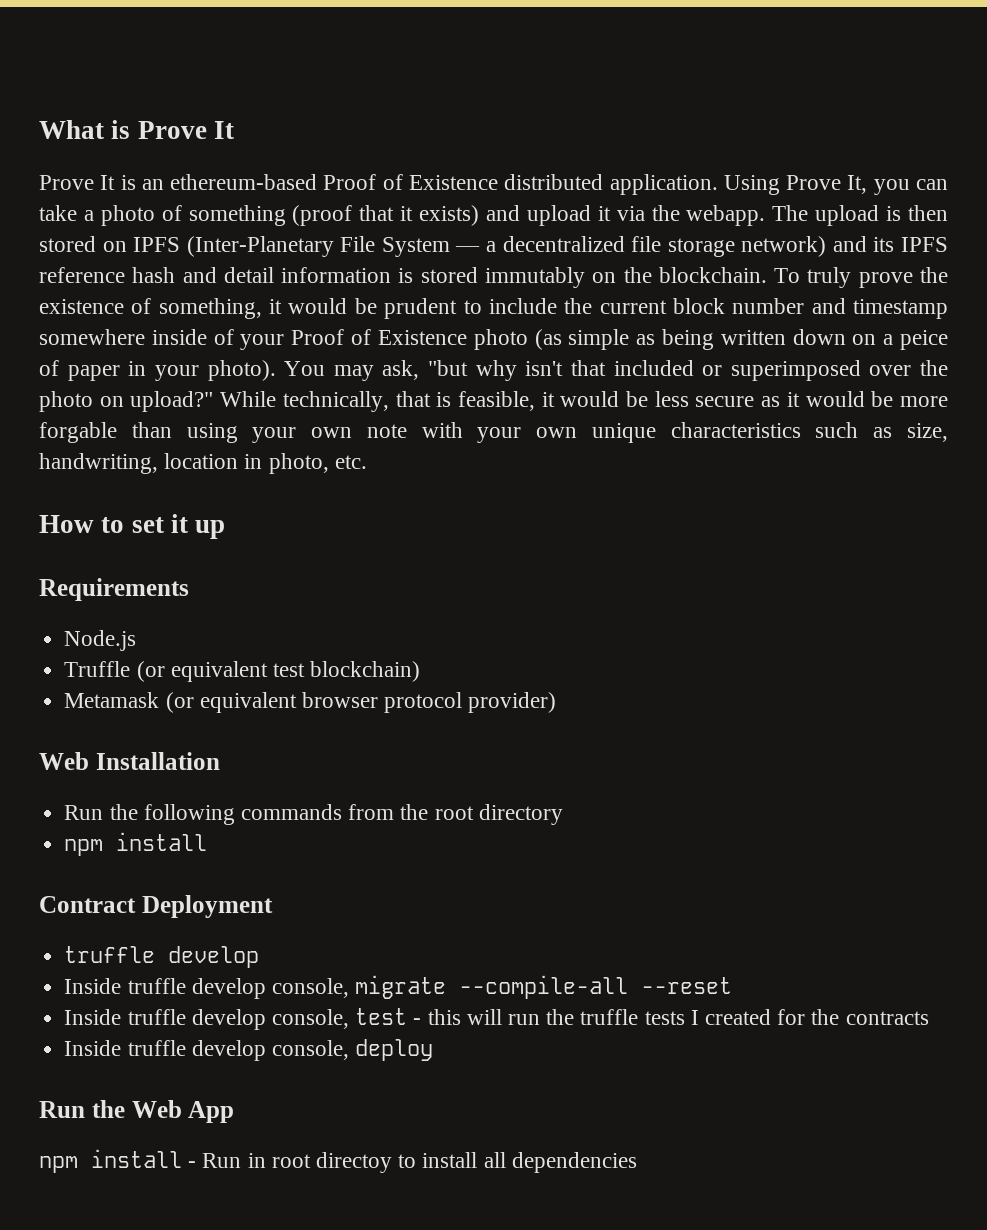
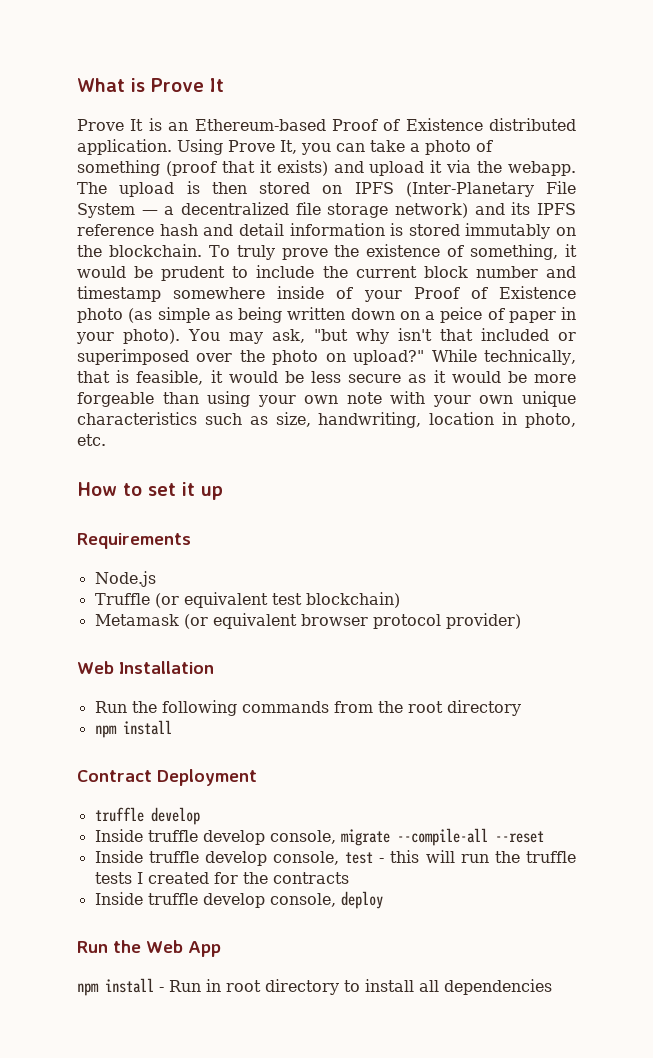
[170,174,318,190] ethereum-based -> [194,119,326,131] Ethereum-based
[39,422,117,443] forgable -> [77,392,154,407] forgeable
[316,1152,393,1173] directoy -> [265,979,339,995] directory

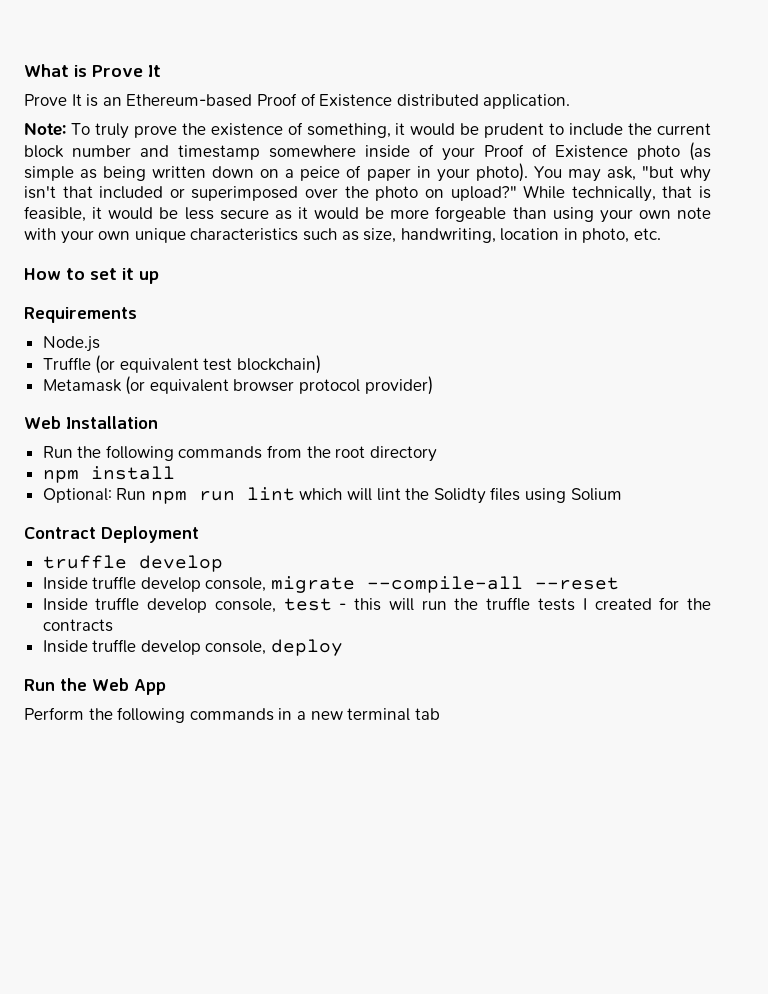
[177,139,493,155] [77,160,576,176] [77,181,576,197] [77,202,576,218] [77,223,576,239] [77,244,202,257] Using Prove It, you can take a photo of something (proof that it exists) and upload it via the webapp. The upload is then stored on IPFS (Inter-Planetary File System — a decentralized file storage network) and its IPFS reference hash and detail information is stored immutably on the blockchain. -> [24,122,66,136] // Note:
(172, 727) none -> [42,487,622,504] // Optional: Run npm run lint which will lint the Solidty files using Solium
[77,978,552,996] npm install - Run in root directory to install all dependencies -> [24,707,440,723] Perform the following commands in a new terminal tab

